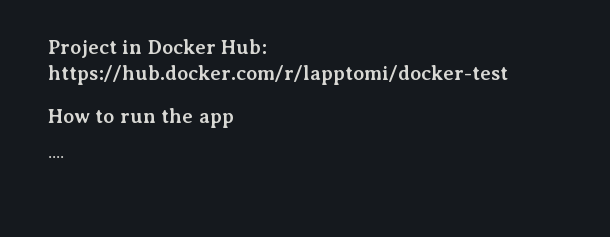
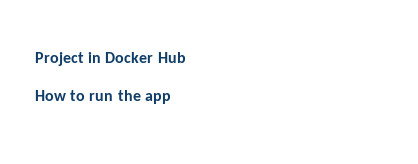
[221,39,268,54] [48,65,508,85] Hub: https://hub.docker.com/r/lapptomi/docker-test -> [157,52,186,63] Hub
[48,156,64,158] // .... -> (171, 98) none

